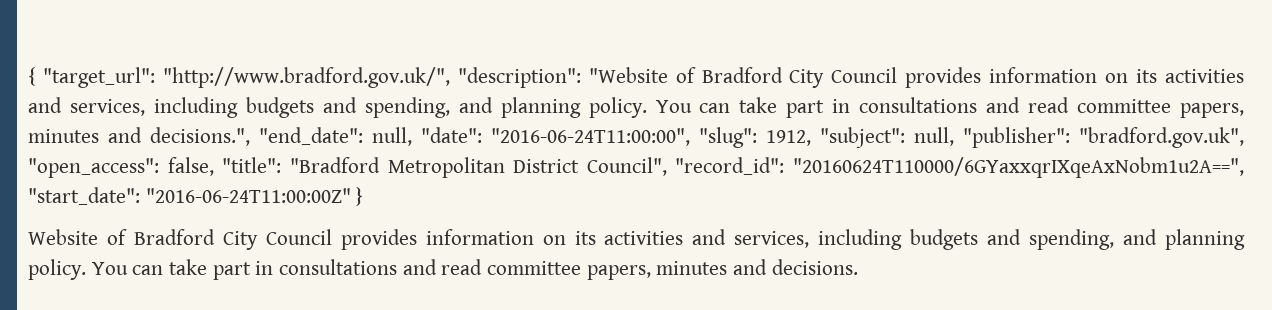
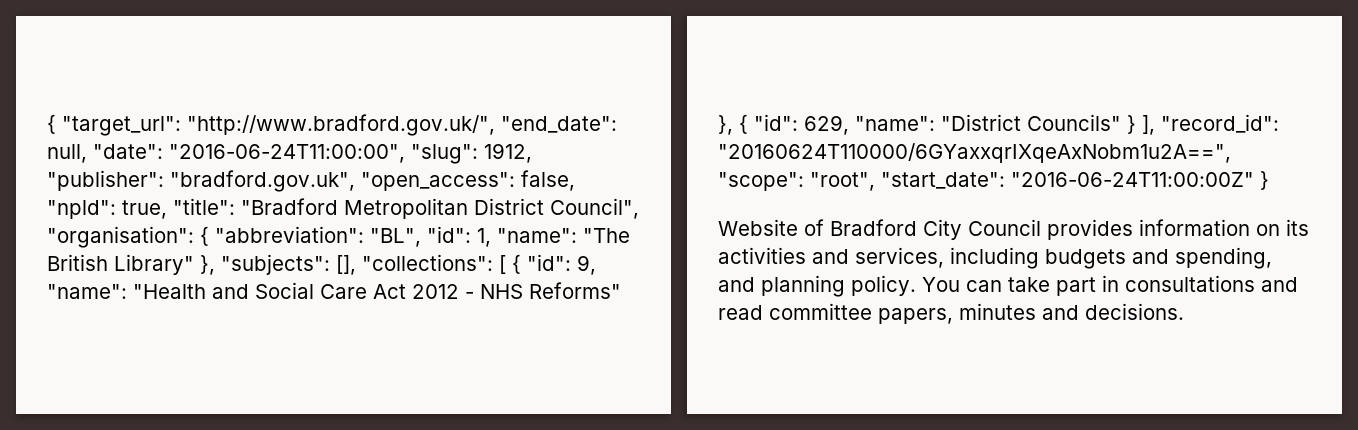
[457,67,1244,88] [28,97,1244,118] [28,127,250,146] "description": "Website of Bradford City Council provides information on its activities and services, including budgets and spending, and planning policy. You can take part in consultations and read committee papers, minutes and decisions.", -> (495, 125) none
[820,127,954,148] "subject": null, -> (532, 153) none
(214, 166) none -> [47,200,167,219] "npld": true,
[675,157,1244,178] "record_id": "20160624T110000/6GYaxxqrIXqeAxNobm1u2A==", -> [47,226,630,248] [47,254,596,275] [47,282,621,299] [718,114,1279,135] [718,143,1231,163] [718,172,875,191] "organisation": { "abbreviation": "BL", "id": 1, "name": "The British Library" }, "subjects": [], "collections": [ { "id": 9, "name": "Health and Social Care Act 2012 - NHS Reforms" }, { "id": 629, "name": "District Councils" } ], "record_id": "20160624T110000/6GYaxxqrIXqeAxNobm1u2A==", "scope": "root",

